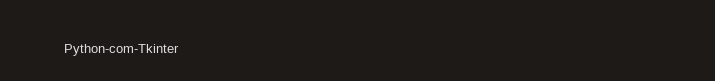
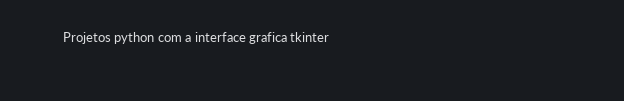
[64,44,179,56] Python-com-Tkinter -> [63,32,330,44] Projetos python com a interface grafica tkinter

